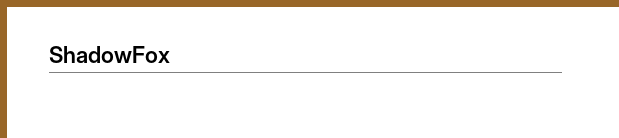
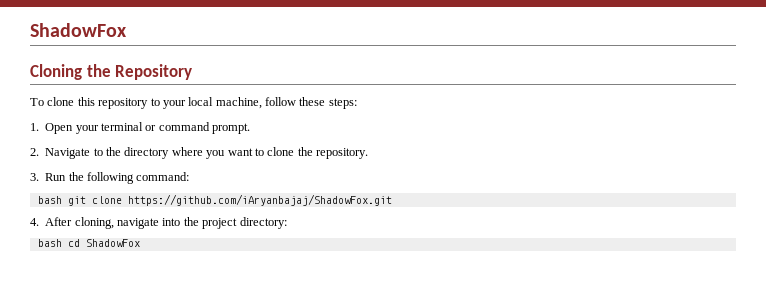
[49,46,170,63] ShadowFox -> [30,23,127,37] [30,64,193,80] [30,97,357,109] [30,122,251,134] [30,147,368,159] [30,172,190,184] [37,194,392,206] [30,217,287,229] [37,239,140,247] ShadowFox // Cloning the Repository // To clone this repository to your local machine, follow these steps: // 1. Open your terminal or command prompt. // 2. Navigate to the directory where you want to clone the repository. // 3. Run the following command: // bash git clone https://github.com/iAryanbajaj/ShadowFox.git // 4. After cloning, navigate into the project directory: // bash cd ShadowFox

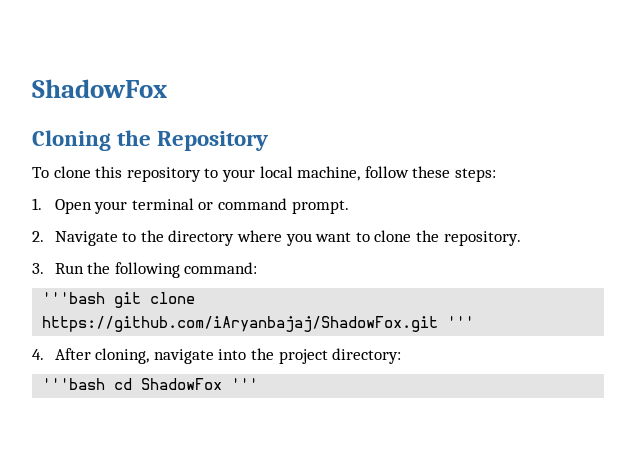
[37,196,62,204] bash -> [42,292,106,304] '''bash
(392, 200) none -> [447,316,475,328] '''
[37,239,62,247] bash -> [42,378,106,390] '''bash
(140, 243) none -> [231,378,259,390] '''

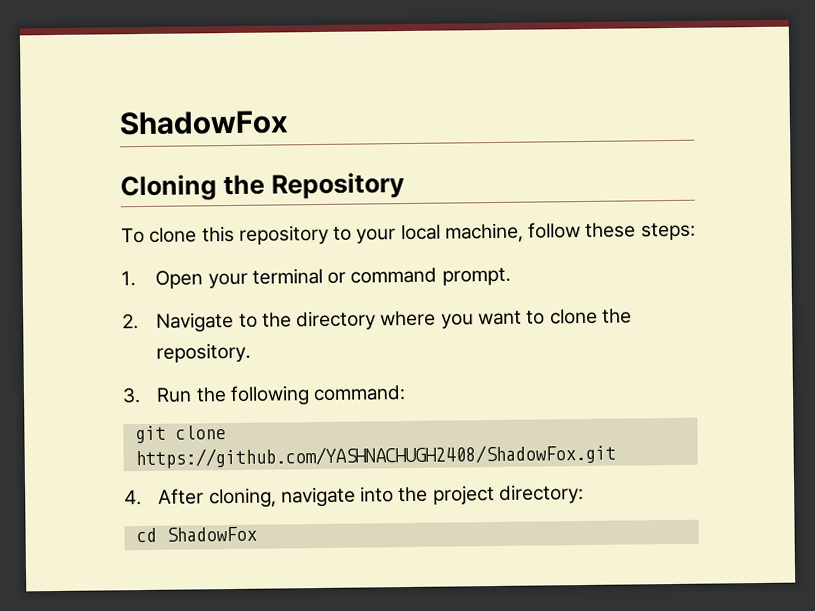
[42,292,106,304] '''bash -> (407, 393) none
[42,316,475,332] https://github.com/iAryanbajaj/ShadowFox.git ''' -> [134,443,616,470] https://github.com/YASHNACHUGH2408/ShadowFox.git
[42,378,106,390] '''bash -> (584, 494) none
[231,378,259,390] ''' -> (257, 534) none

